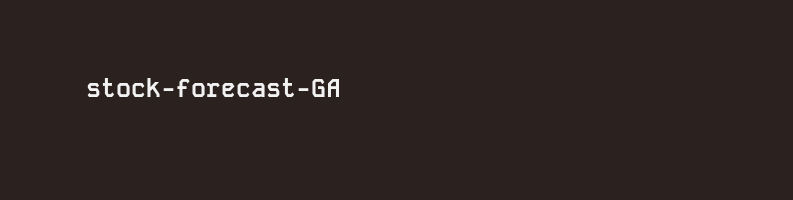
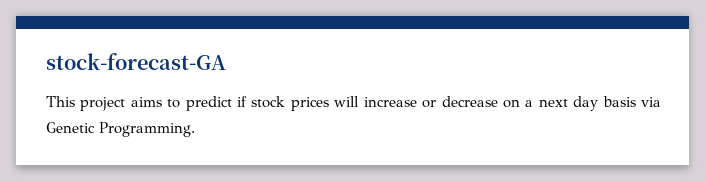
(341, 87) none -> [46,96,662,111] [46,122,195,137] // This project aims to predict if stock prices will increase or decrease on a next day basis via Genetic Programming.

